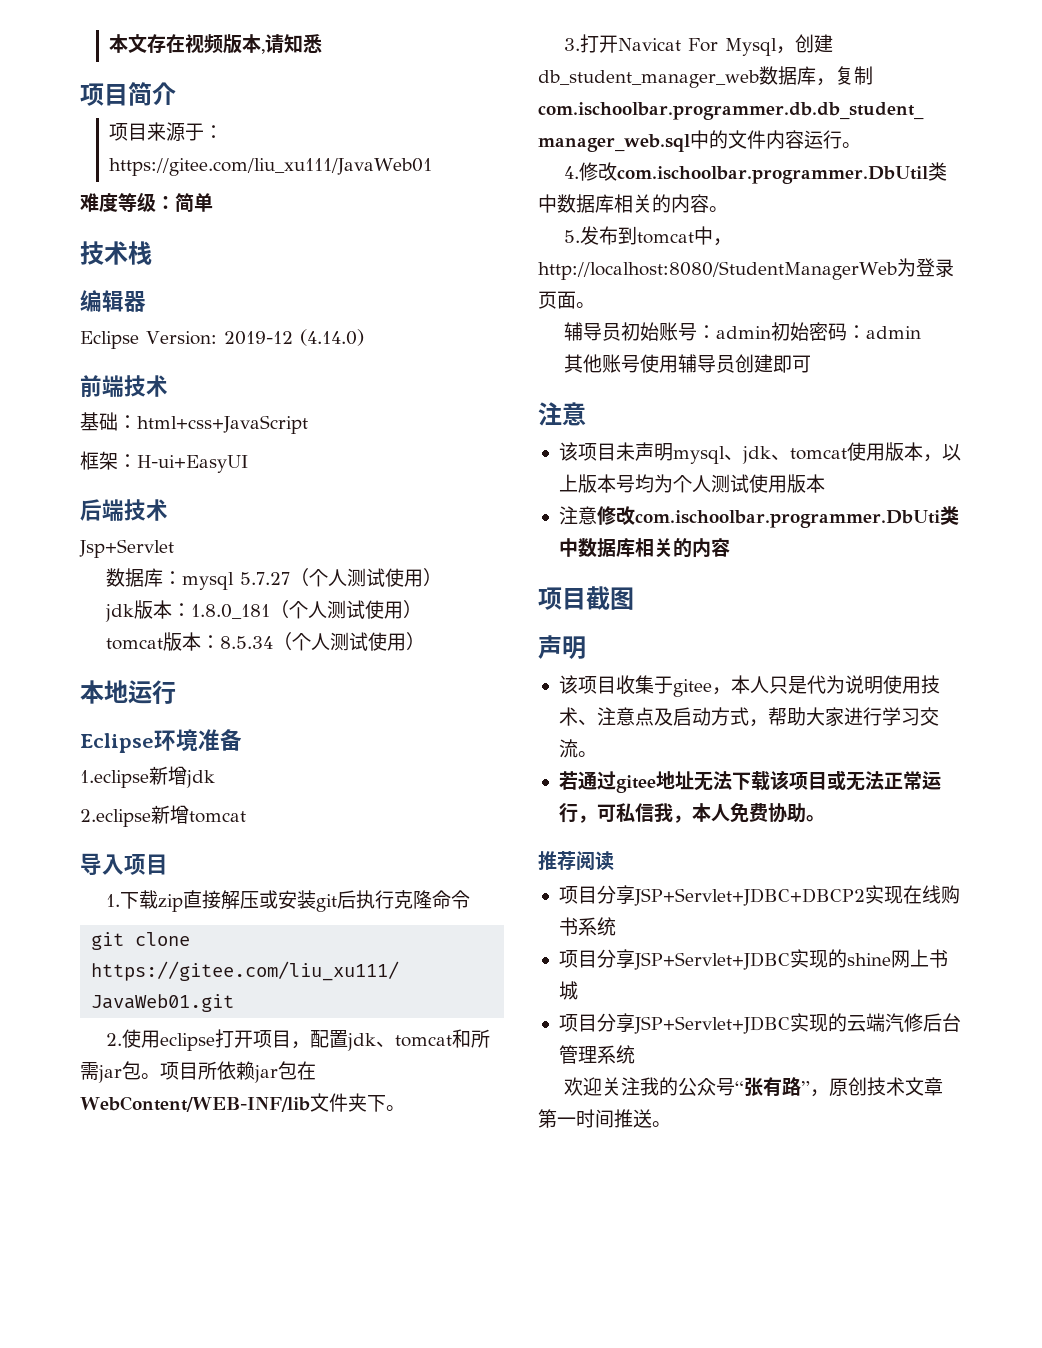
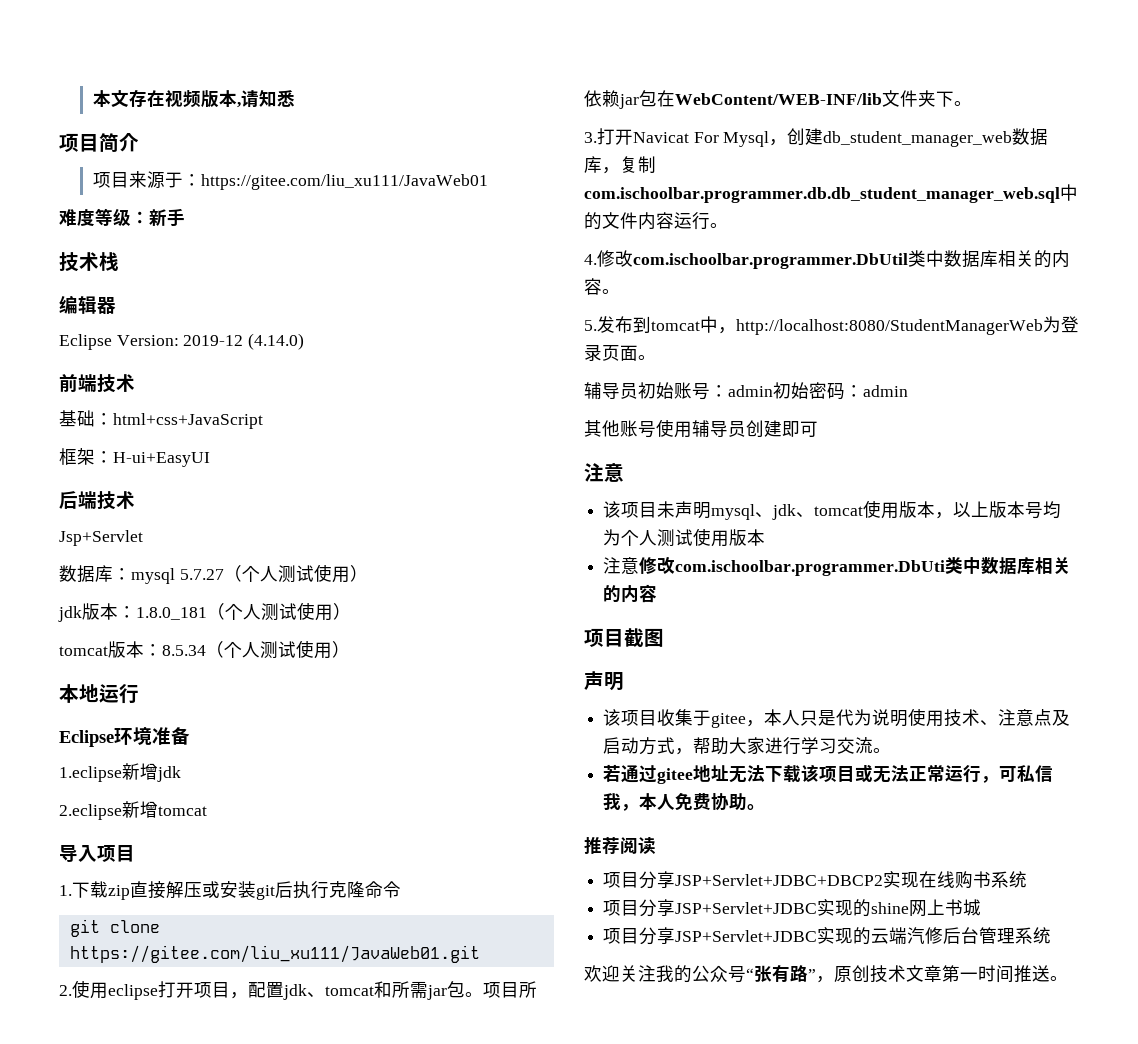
[175,193,213,212] 简单 -> [149,208,185,227] 新手

